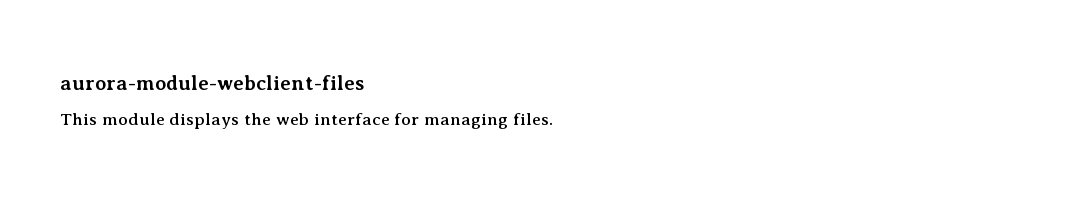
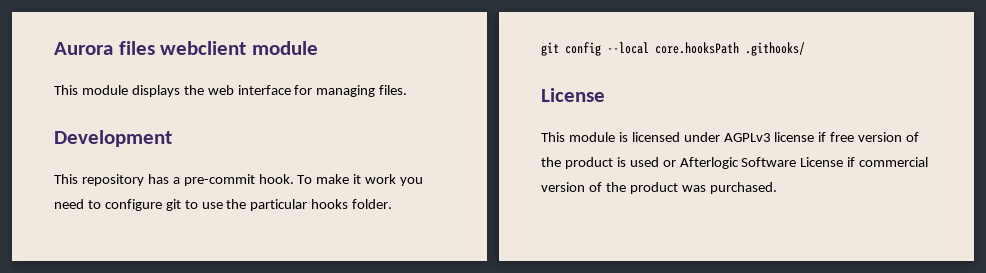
[60,75,364,90] aurora-module-webclient-files -> [54,41,318,55] Aurora files webclient module
(553, 119) none -> [54,130,172,147] [54,174,424,186] [54,199,393,211] [541,42,805,56] [541,88,605,102] [541,132,920,142] [541,157,929,169] [541,182,777,194] // Development // This repository has a pre-commit hook. To make it work you need to configure git to use the particular hooks folder. // git config --local core.hooksPath .githooks/ // License // This module is licensed under AGPLv3 license if free version of the product is used or Afterlogic Software License if commercial version of the product was purchased.

